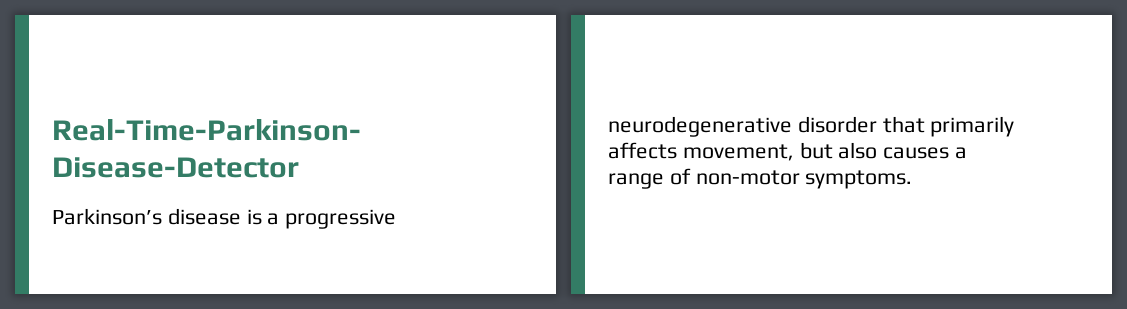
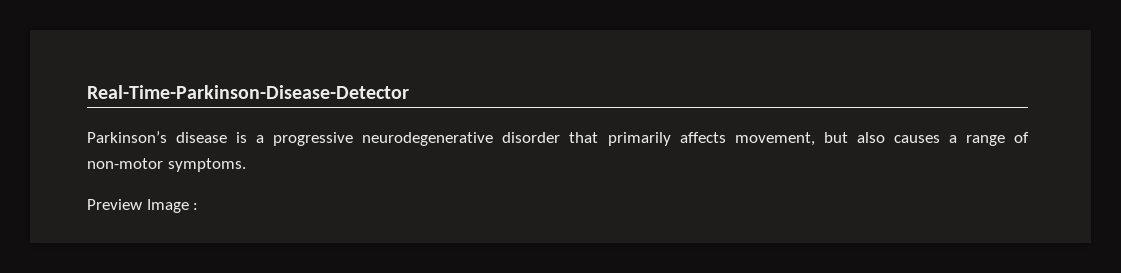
(913, 179) none -> [87,199,199,213] // Preview Image :

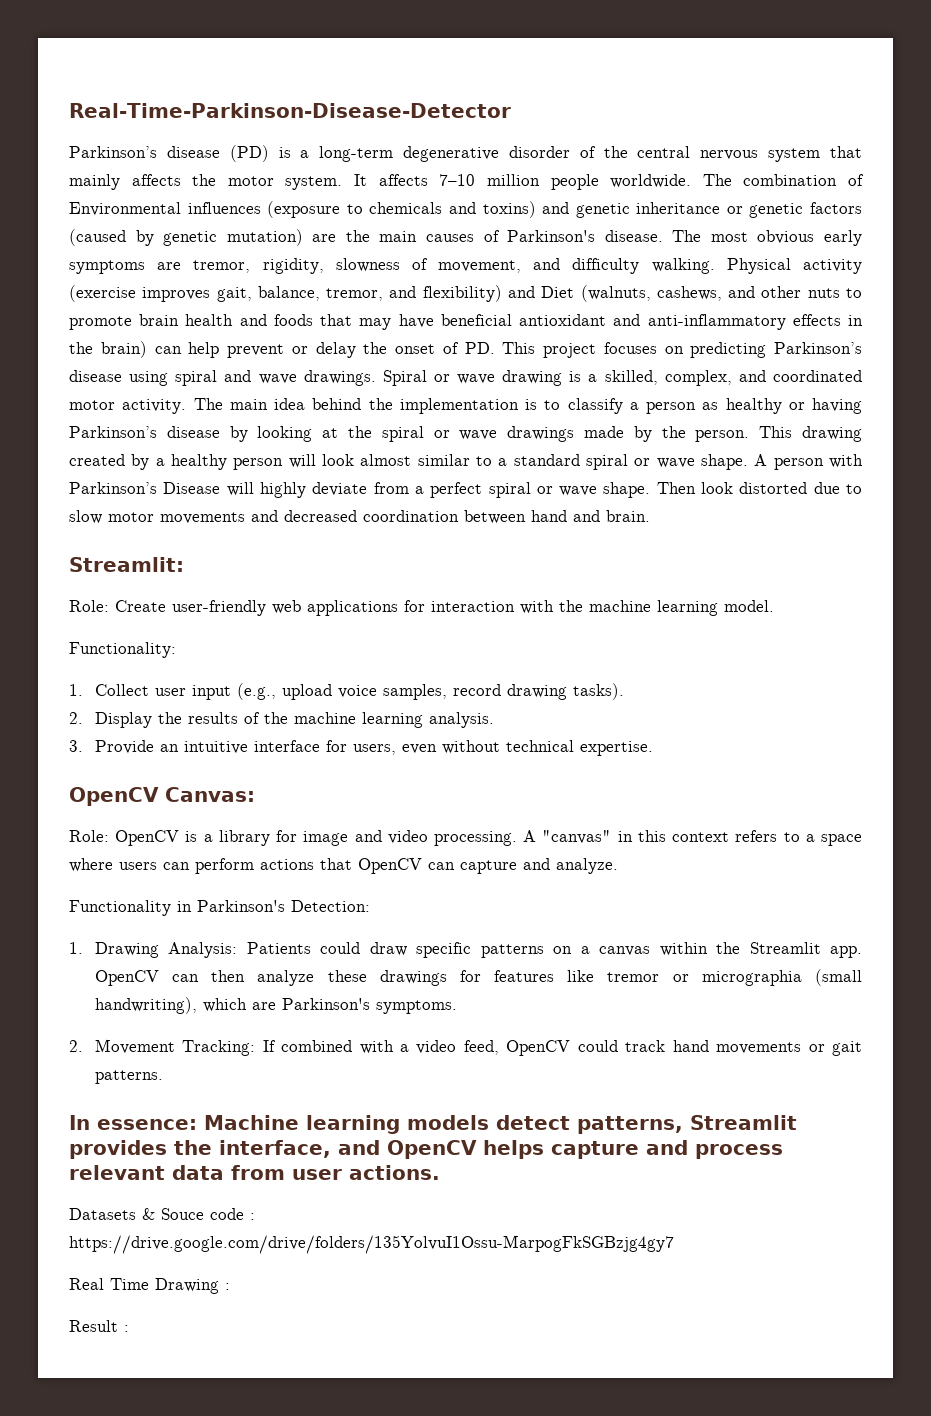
[236,132,1029,146] [87,158,246,172] [87,199,189,213] is a progressive neurodegenerative disorder that primarily affects movement, but also causes a range of non-motor symptoms. // Preview Image -> [229,145,862,162] [69,174,865,190] [69,201,862,218] [69,229,862,246] [69,258,862,274] [69,285,863,302] [69,314,864,330] [69,341,862,358] [69,370,862,386] [69,398,862,414] [69,426,862,442] [69,454,864,470] [69,482,862,498] [69,510,650,524] [69,557,184,572] [69,600,774,616] [69,642,176,658] [69,683,624,700] [69,712,494,728] [69,740,653,756] [69,787,255,806] [69,830,862,846] [69,858,618,874] [69,900,370,916] [69,942,862,958] [94,969,862,986] [94,997,457,1014] [69,1039,863,1056] [94,1070,163,1084] [69,1115,797,1134] [69,1140,783,1159] [69,1165,440,1180] [69,1208,255,1220] [69,1235,674,1254] [69,1278,230,1294] [69,1320,118,1332] (PD) is a long-term degenerative disorder of the central nervous system that mainly affects the motor system. It affects 7–10 million people worldwide. The combination of Environmental influences (exposure to chemicals and toxins) and genetic inheritance or genetic factors (caused by genetic mutation) are the main causes of Parkinson's disease. The most obvious early symptoms are tremor, rigidity, slowness of movement, and difficulty walking. Physical activity (exercise improves gait, balance, tremor, and flexibility) and Diet (walnuts, cashews, and other nuts to promote brain health and foods that may have beneficial antioxidant and anti-inflammatory effects in the brain) can help prevent or delay the onset of PD. This project focuses on predicting Parkinson’s disease using spiral and wave drawings. Spiral or wave drawing is a skilled, complex, and coordinated motor activity. The main idea behind the implementation is to classify a person as healthy or having Parkinson’s disease by looking at the spiral or wave drawings made by the person. This drawing created by a healthy person will look almost similar to a standard spiral or wave shape. A person with Parkinson’s Disease will highly deviate from a perfect spiral or wave shape. Then look distorted due to slow motor movements and decreased coordination between hand and brain. // Streamlit: // Role: Create user-friendly web applications for interaction with the machine learning model. // Functionality: // 1. Collect user input (e.g., upload voice samples, record drawing tasks). // 2. Display the results of the machine learning analysis. // 3. Provide an intuitive interface for users, even without technical expertise. // OpenCV Canvas: // Role: OpenCV is a library for image and video processing. A "canvas" in this context refers to a space where users can perform actions that OpenCV can capture and analyze. // Functionality in Parkinson's Detection: // 1. Drawing Analysis: Patients could draw specific patterns on a canvas within the Streamlit app. OpenCV can then analyze these drawings for features like tremor or micrographia (small handwriting), which are Parkinson's symptoms. // 2. Movement Tracking: If combined with a video feed, OpenCV could track hand movements or gait patterns. // In essence: Machine learning models detect patterns, Streamlit provides the interface, and OpenCV helps capture and process relevant data from user actions. // Datasets & Souce code : https://drive.google.com/drive/folders/135YolvuI1Ossu-MarpogFkSGBzjg4gy7 // Real Time Drawing : // Result

